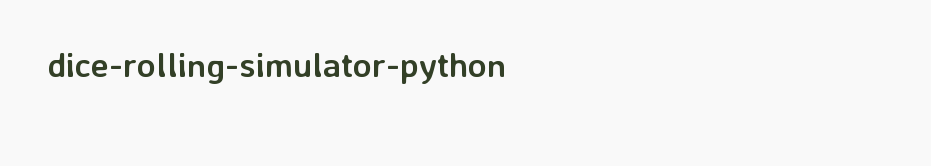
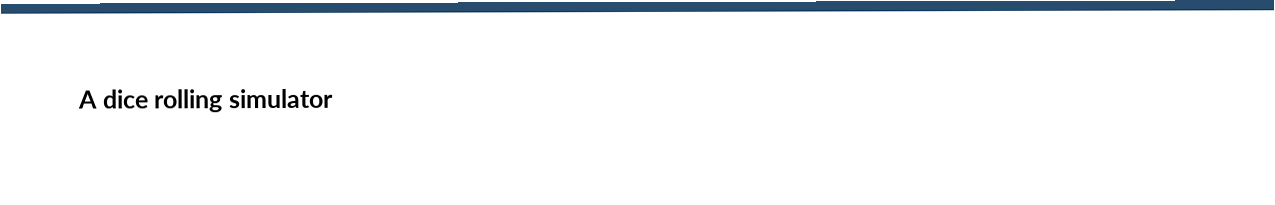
[47,53,506,84] dice-rolling-simulator-python -> [77,88,334,113] A dice rolling simulator

